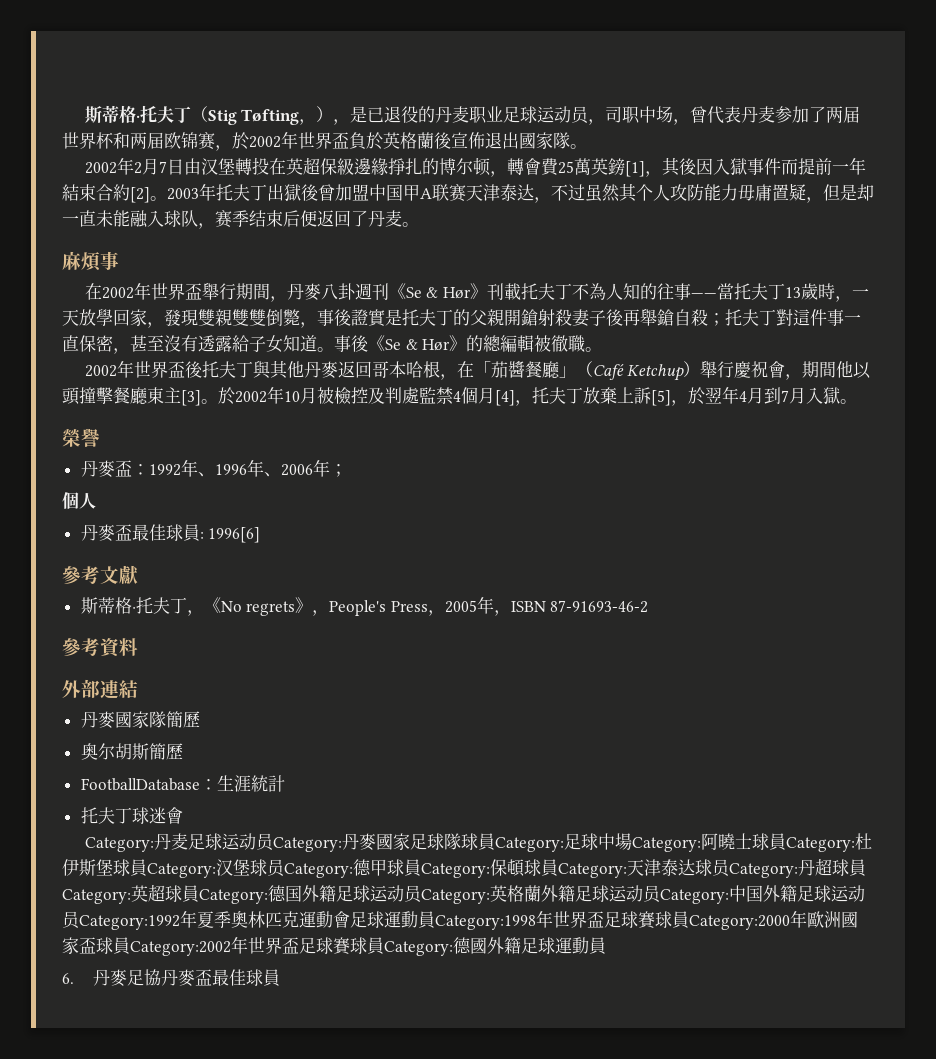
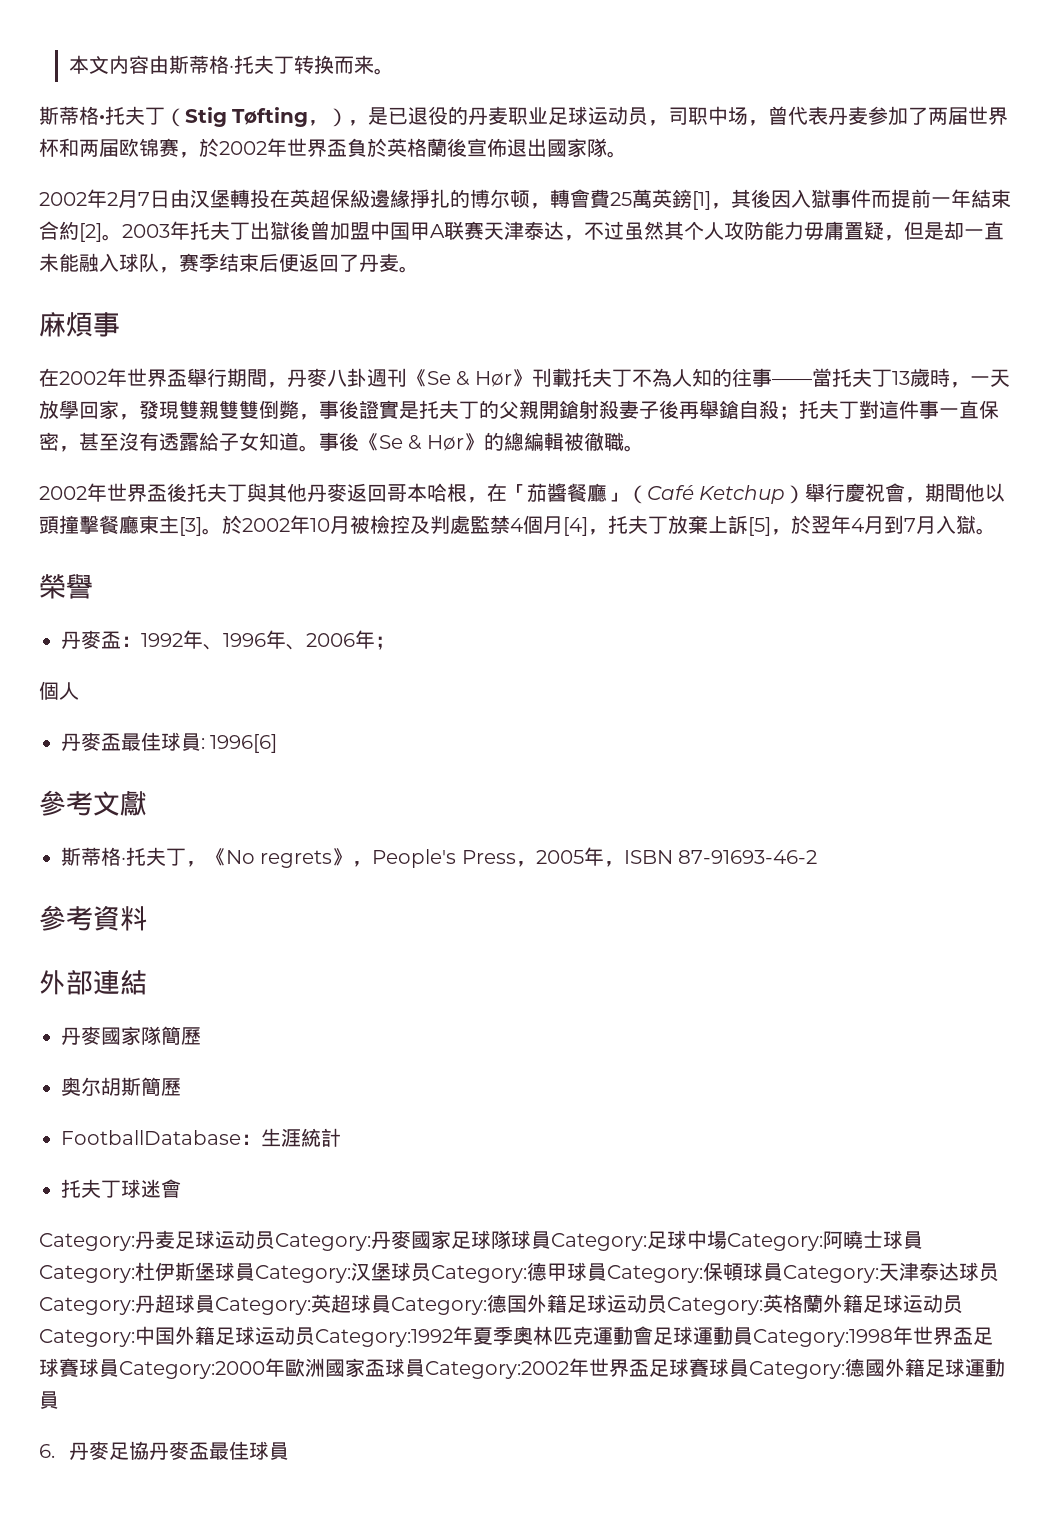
(84, 114) none -> [68,55,394,75] 本文内容由斯蒂格·托夫丁转换而来。 //

